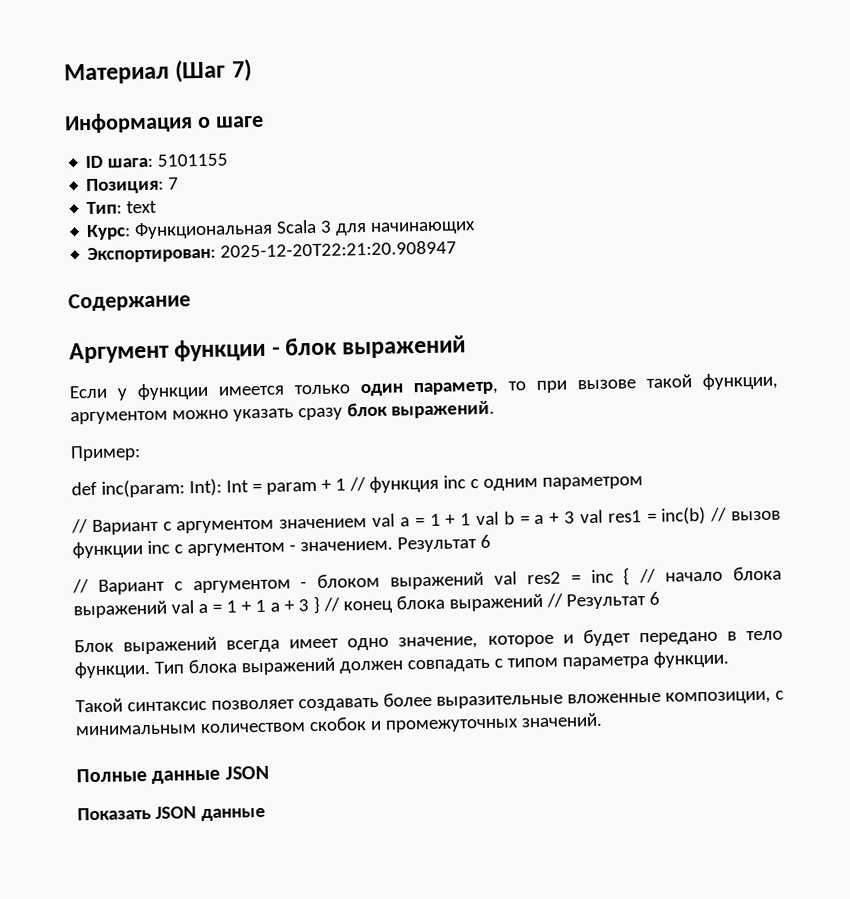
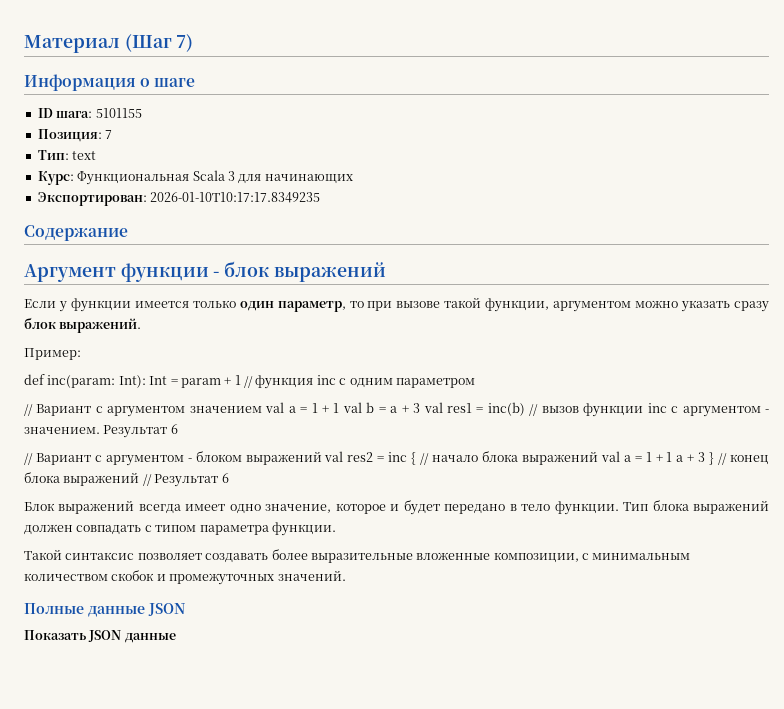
[220,240,458,258] 2025-12-20T22:21:20.908947 -> [150,192,321,203] 2026-01-10T10:17:17.8349235

